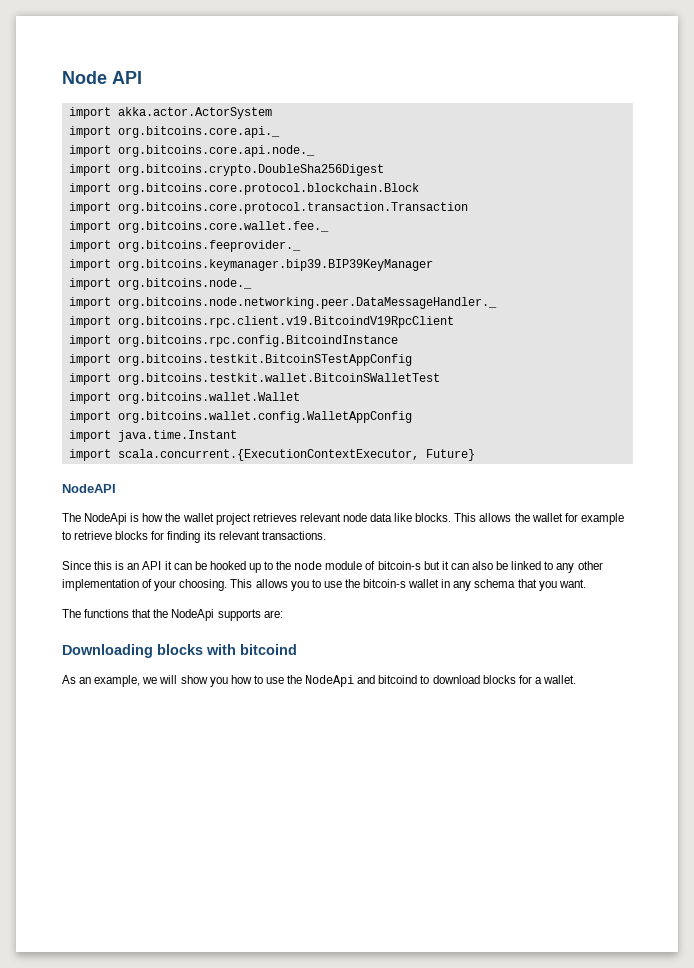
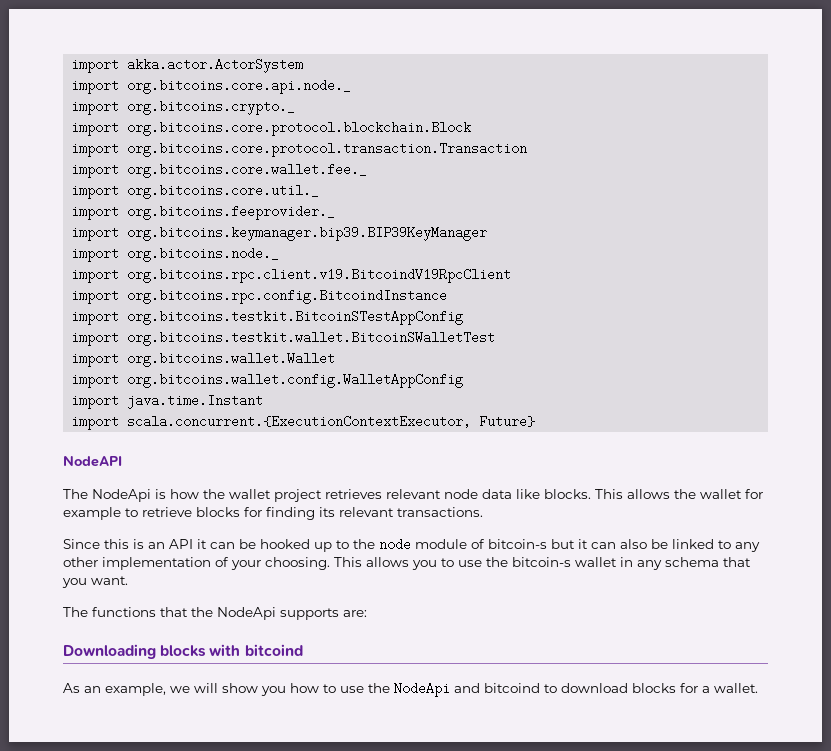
[62,71,142,84] Node API // -> (71, 66) none
[68,126,280,138] // import org.bitcoins.core.api._ -> (304, 65) none
[117,164,384,176] org.bitcoins.crypto.DoubleSha256Digest -> [127,100,296,115] org.bitcoins.crypto._
(329, 227) none -> [71,184,320,199] // import org.bitcoins.core.util._
[68,297,497,309] // import org.bitcoins.node.networking.peer.DataMessageHandler._ -> (280, 254) none

